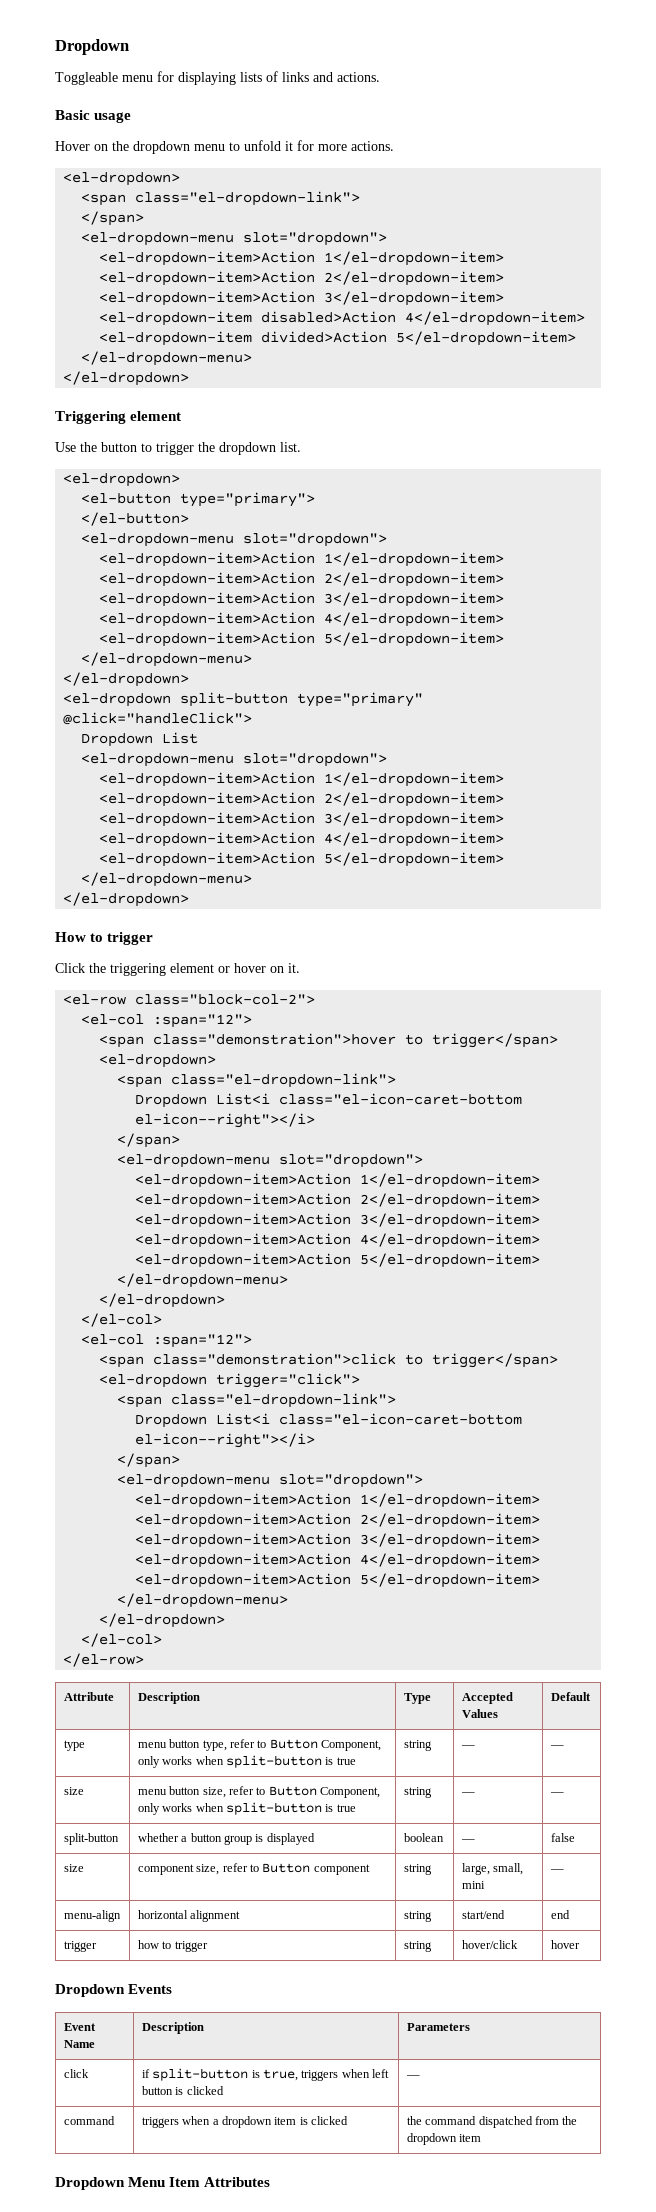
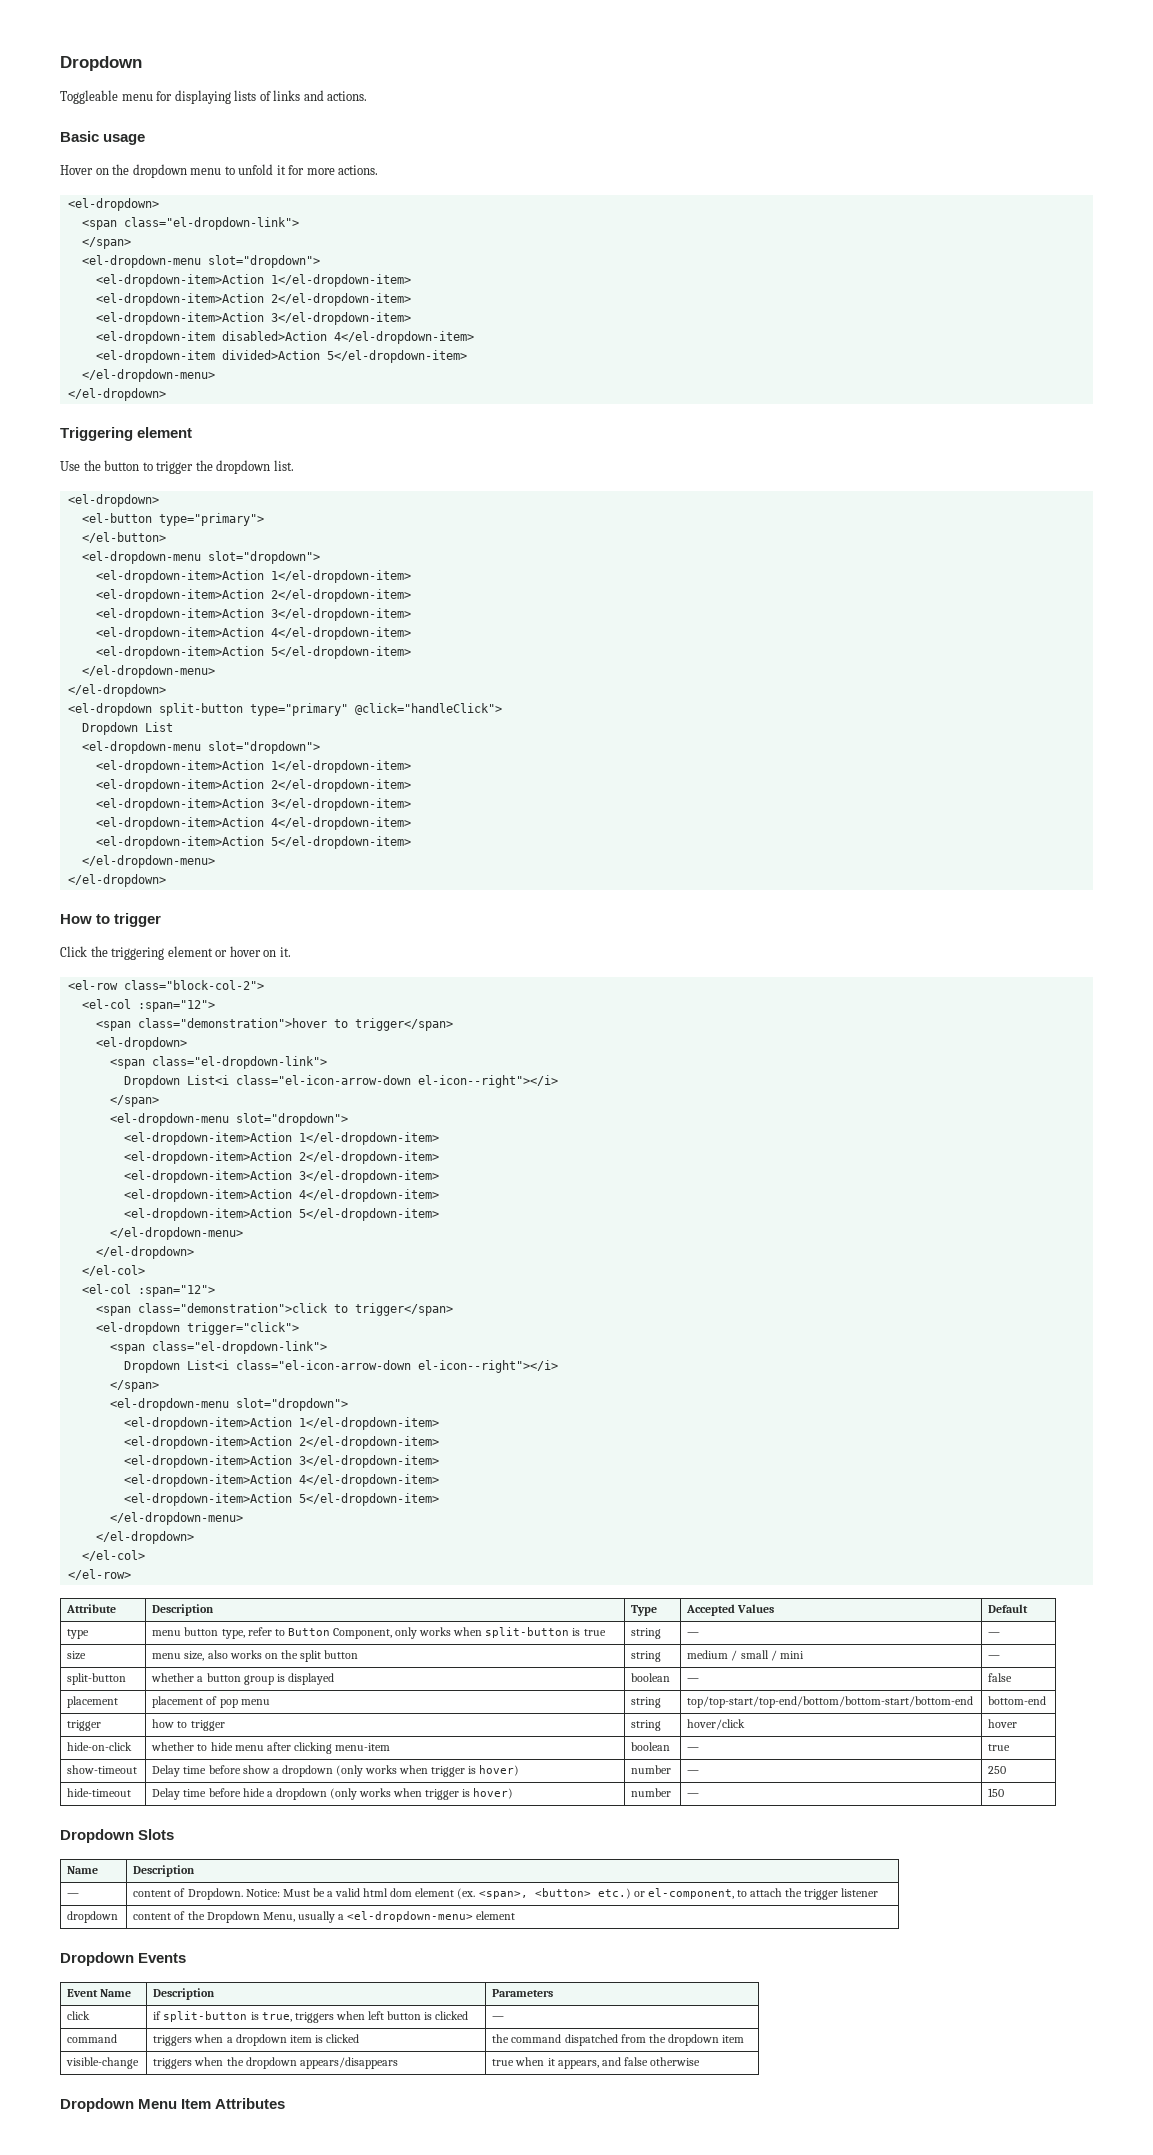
[279,1093,523,1105] class="el-icon-caret-bottom -> [235,1075,411,1085] class="el-icon-arrow-down
[279,1413,523,1425] class="el-icon-caret-bottom -> [235,1360,411,1370] class="el-icon-arrow-down
[169,1786,381,1798] [137,1802,356,1815] [403,1787,432,1798] [460,1792,475,1795] button size, refer to Button Component, only works when split-button is true | string | — -> [184,1650,359,1662] [631,1651,662,1662] [687,1650,804,1661] size, also works on the split button | string | medium / small / mini
[63,1864,84,1872] [137,1863,370,1875] [403,1864,432,1875] [461,1863,524,1875] [461,1881,485,1889] [549,1869,564,1872] [63,1910,121,1922] [137,1910,241,1922] [403,1911,432,1922] [461,1910,505,1919] [550,1910,570,1919] size | component size, refer to Button component | string | large, small, mini | — // menu-align | horizontal alignment | string | start/end | end -> [67,1696,119,1708] [152,1696,270,1708] [631,1697,662,1708] [687,1696,974,1708] [988,1696,1047,1705] placement | placement of pop menu | string | top/top-start/top-end/bottom/bottom-start/bottom-end | bottom-end
(580, 1944) none -> [67,1742,133,1751] [151,1742,390,1754] [631,1742,671,1751] [687,1747,700,1751] [988,1744,1011,1751] [67,1765,138,1774] [152,1765,520,1777] [631,1765,672,1774] [687,1770,700,1774] [988,1766,1007,1774] [67,1788,132,1797] [152,1788,514,1800] [631,1788,672,1797] [687,1793,700,1797] [988,1788,1005,1797] [60,1829,175,1843] [67,1866,99,1874] [133,1865,196,1877] [67,1893,80,1897] [133,1888,879,1900] [67,1911,119,1923] [133,1911,516,1923] // hide-on-click | whether to hide menu after clicking menu-item | boolean | — | true // show-timeout | Delay time before show a dropdown (only works when trigger is hover) | number | — | 250 // hide-timeout | Delay time before hide a dropdown (only works when trigger is hover) | number | — | 150 // Dropdown Slots // Name | Description // — | content of Dropdown. Notice: Must be a valid html dom element (ex. <span>, <button> etc.) or el-component, to attach the trigger listener // dropdown | content of the Dropdown Menu, usually a <el-dropdown-menu> element
(482, 2138) none -> [66,2057,140,2069] [153,2057,398,2069] [492,2057,700,2069] // visible-change | triggers when the dropdown appears/disappears | true when it appears, and false otherwise

